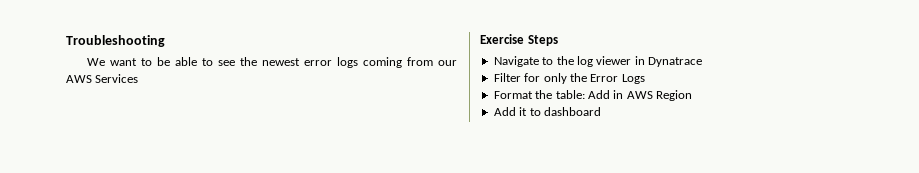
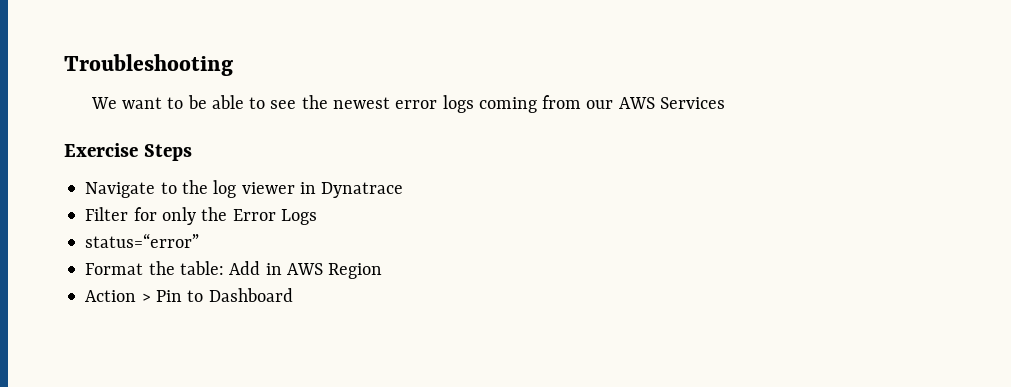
(645, 79) none -> [85,233,200,248] // status=“error”
[493,107,601,116] Add it to dashboard -> [85,288,293,302] Action > Pin to Dashboard

